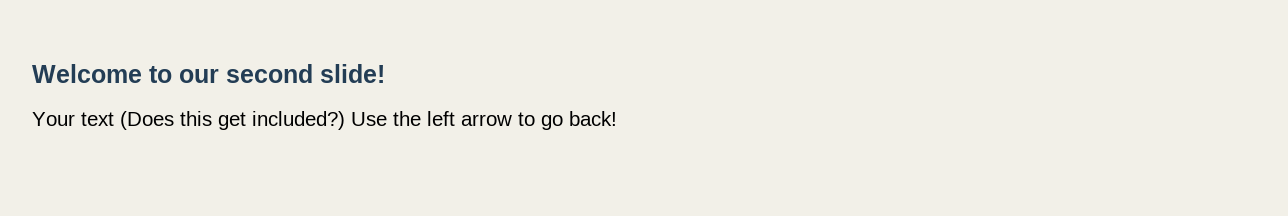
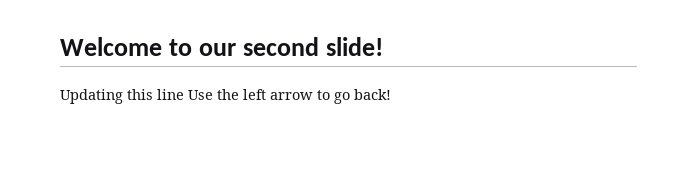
[32,111,345,130] Your text (Does this get included?) -> [60,89,184,104] Updating this line

